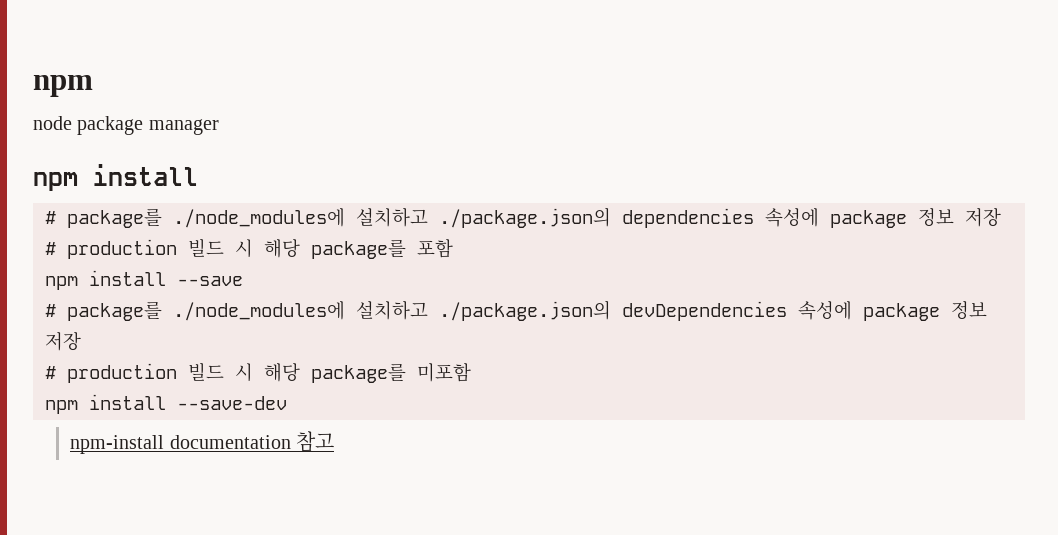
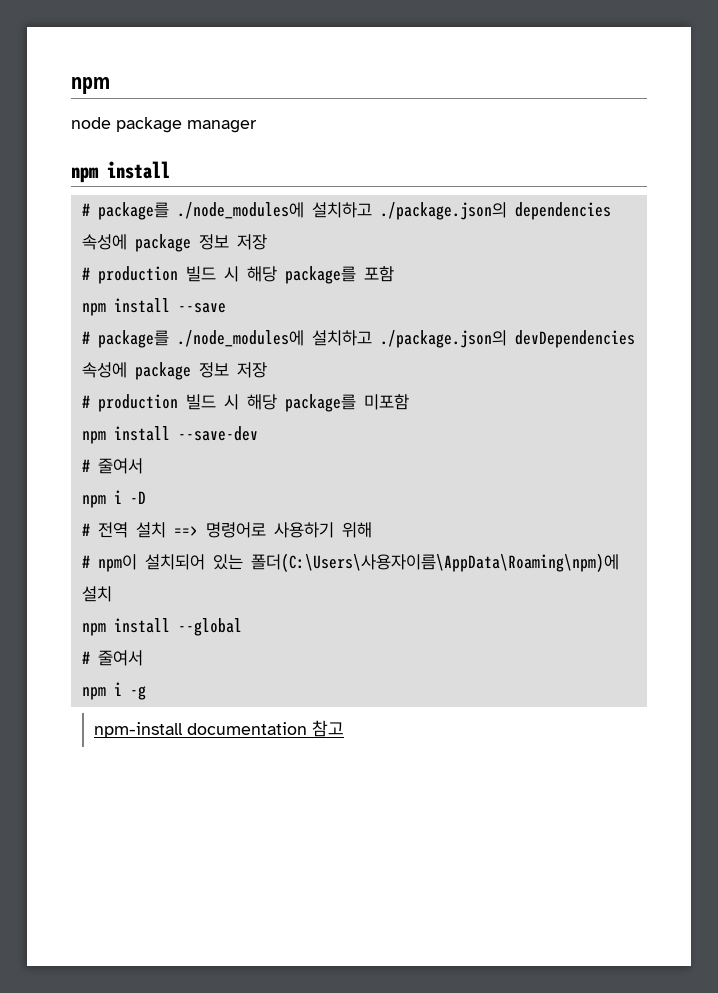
(287, 403) none -> [81,458,143,474] [81,490,146,508] [81,522,372,538] [81,553,619,572] [81,586,112,602] [81,618,242,636] [81,650,143,666] [81,682,146,700] // # 줄여서 // npm i -D // # 전역 설치 ==> 명령어로 사용하기 위해 // # npm이 설치되어 있는 폴더(C:\Users\사용자이름\AppData\Roaming\npm)에 설치 // npm install --global // # 줄여서 // npm i -g

